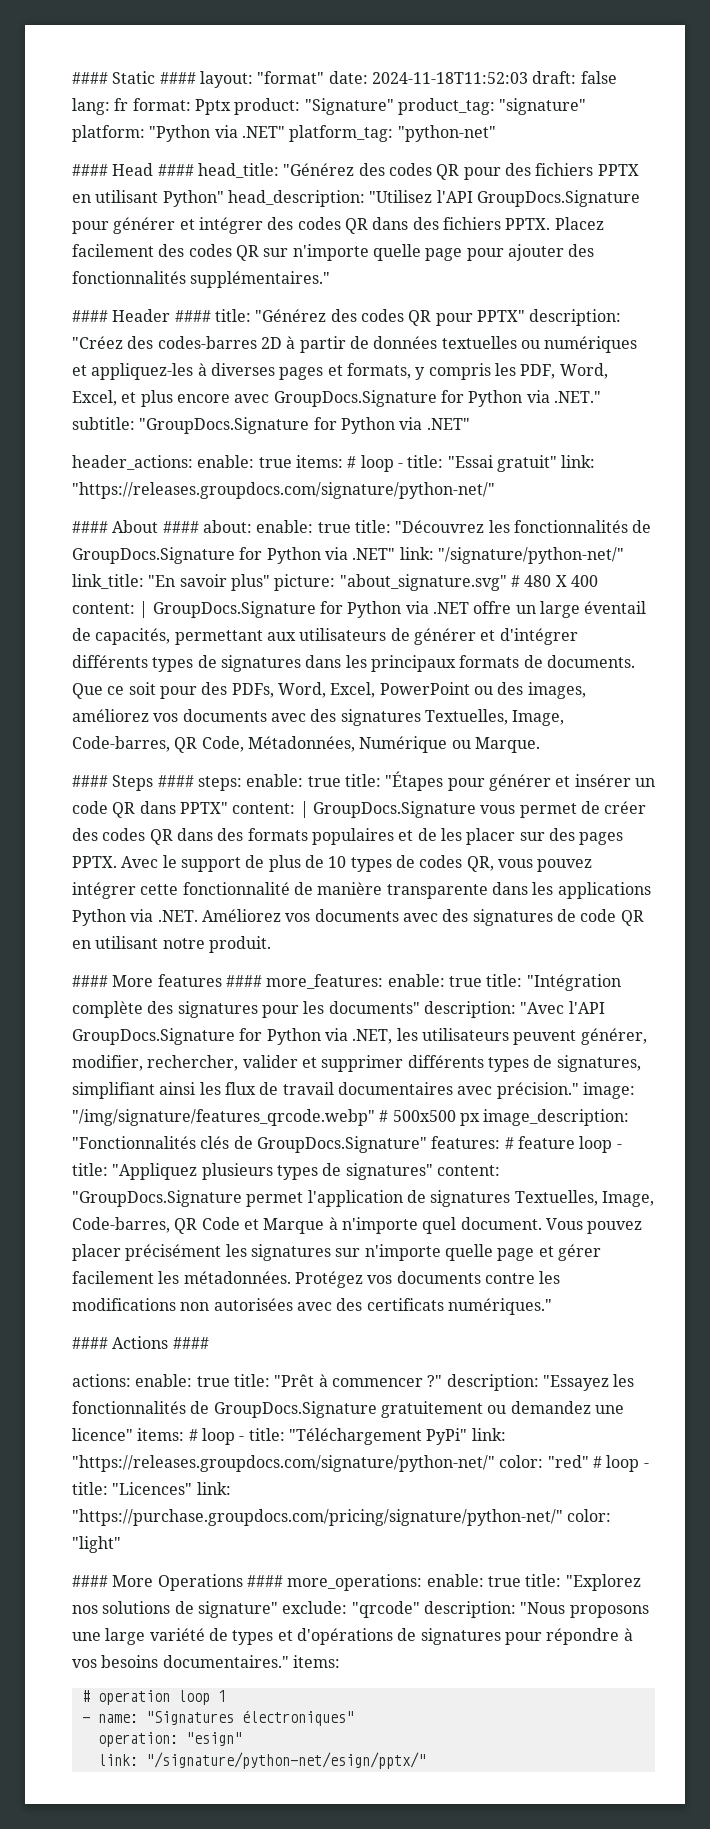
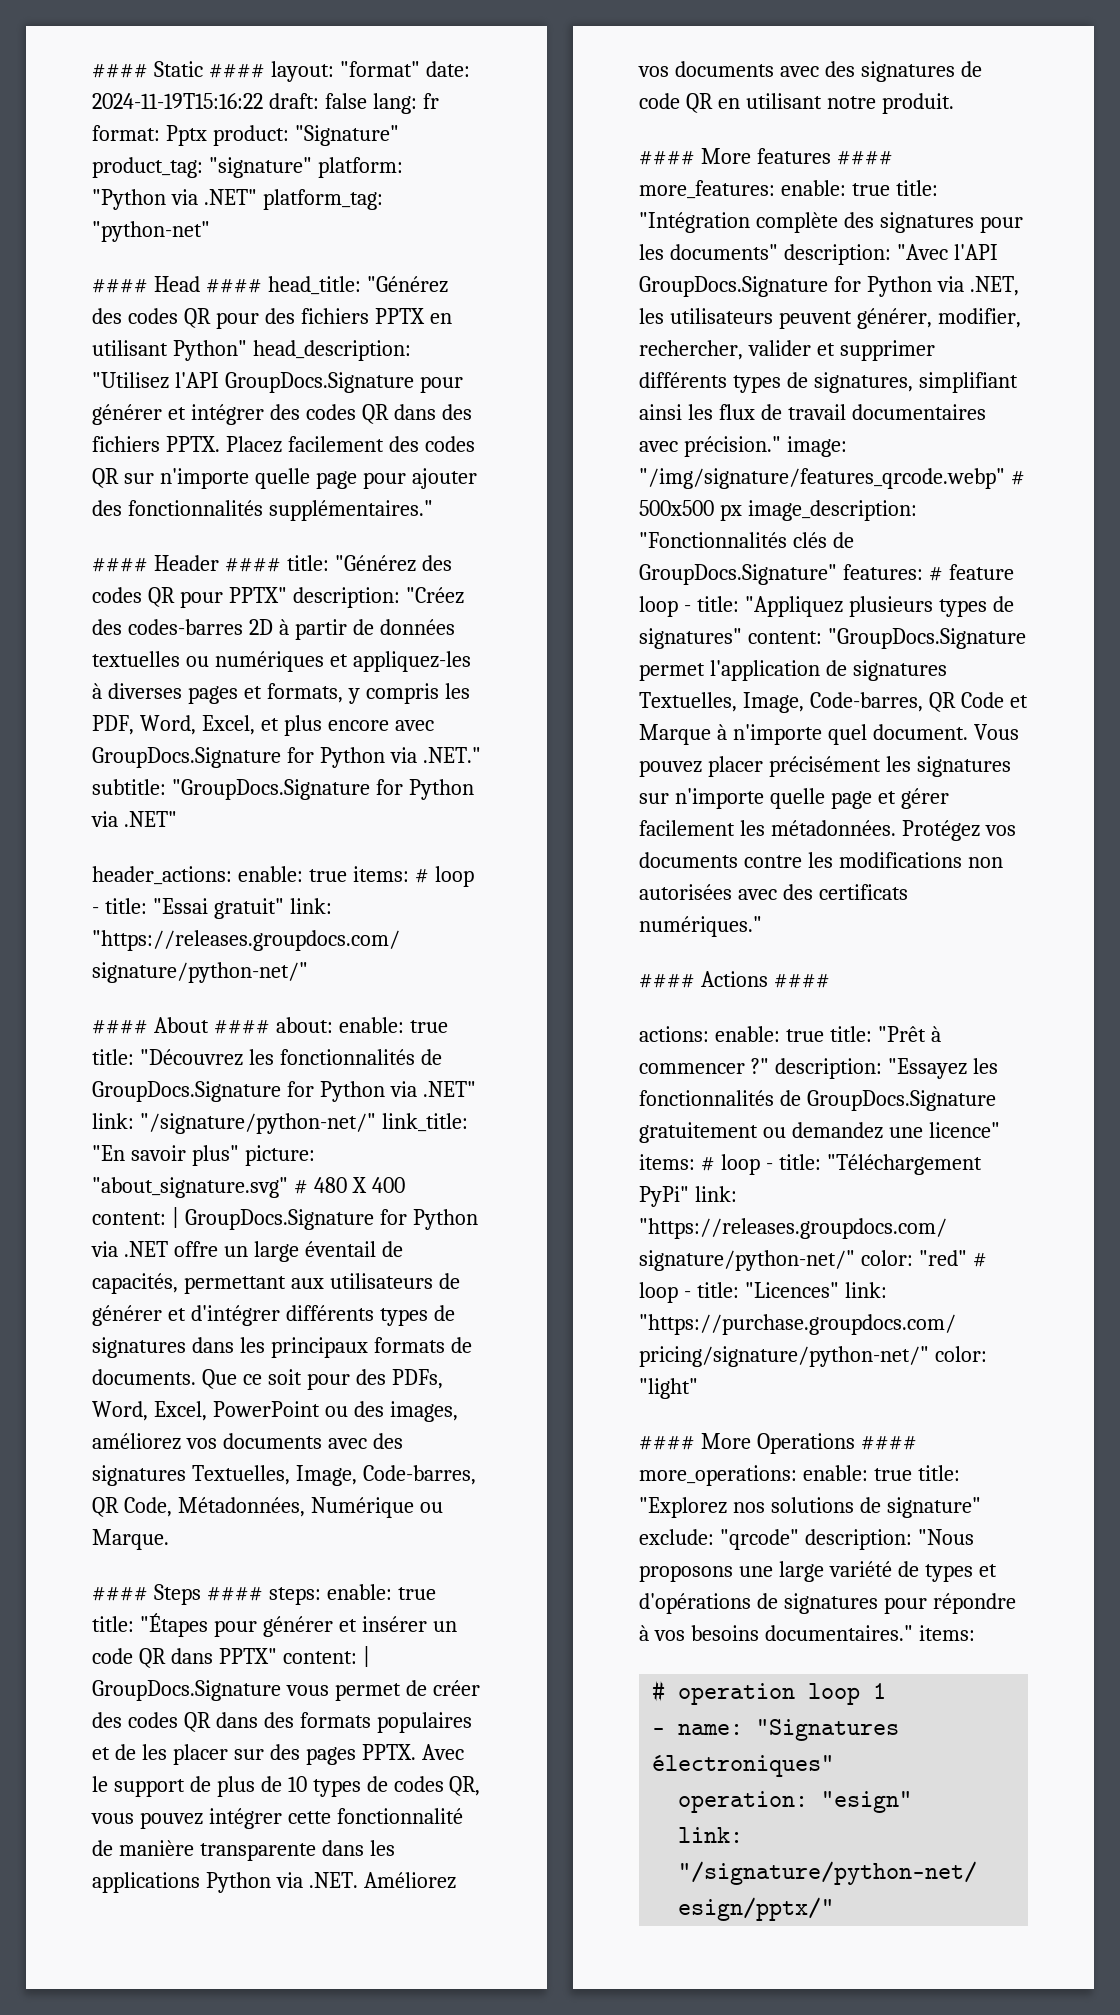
[371,72,528,84] 2024-11-18T11:52:03 -> [92,93,263,109] 2024-11-19T15:16:22

